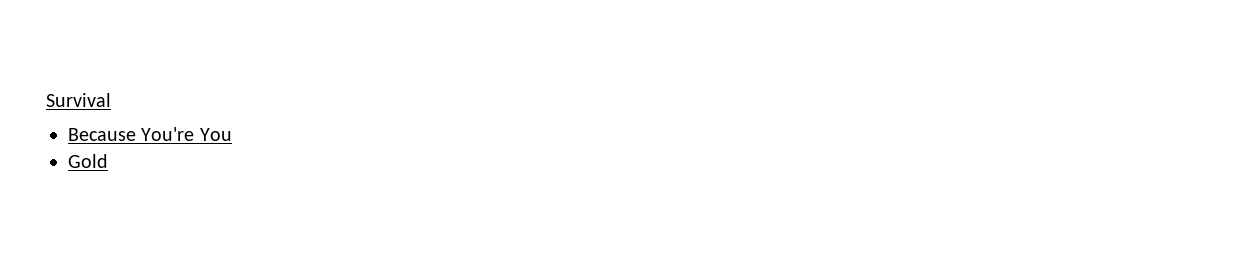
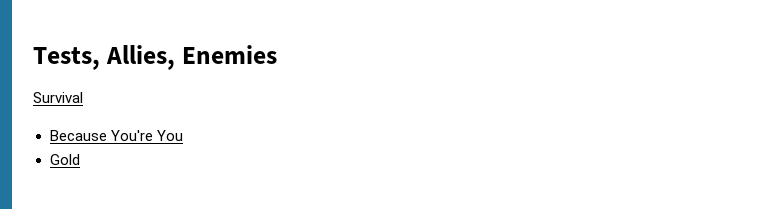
(46, 100) none -> [33,45,277,70] Tests, Allies, Enemies //

